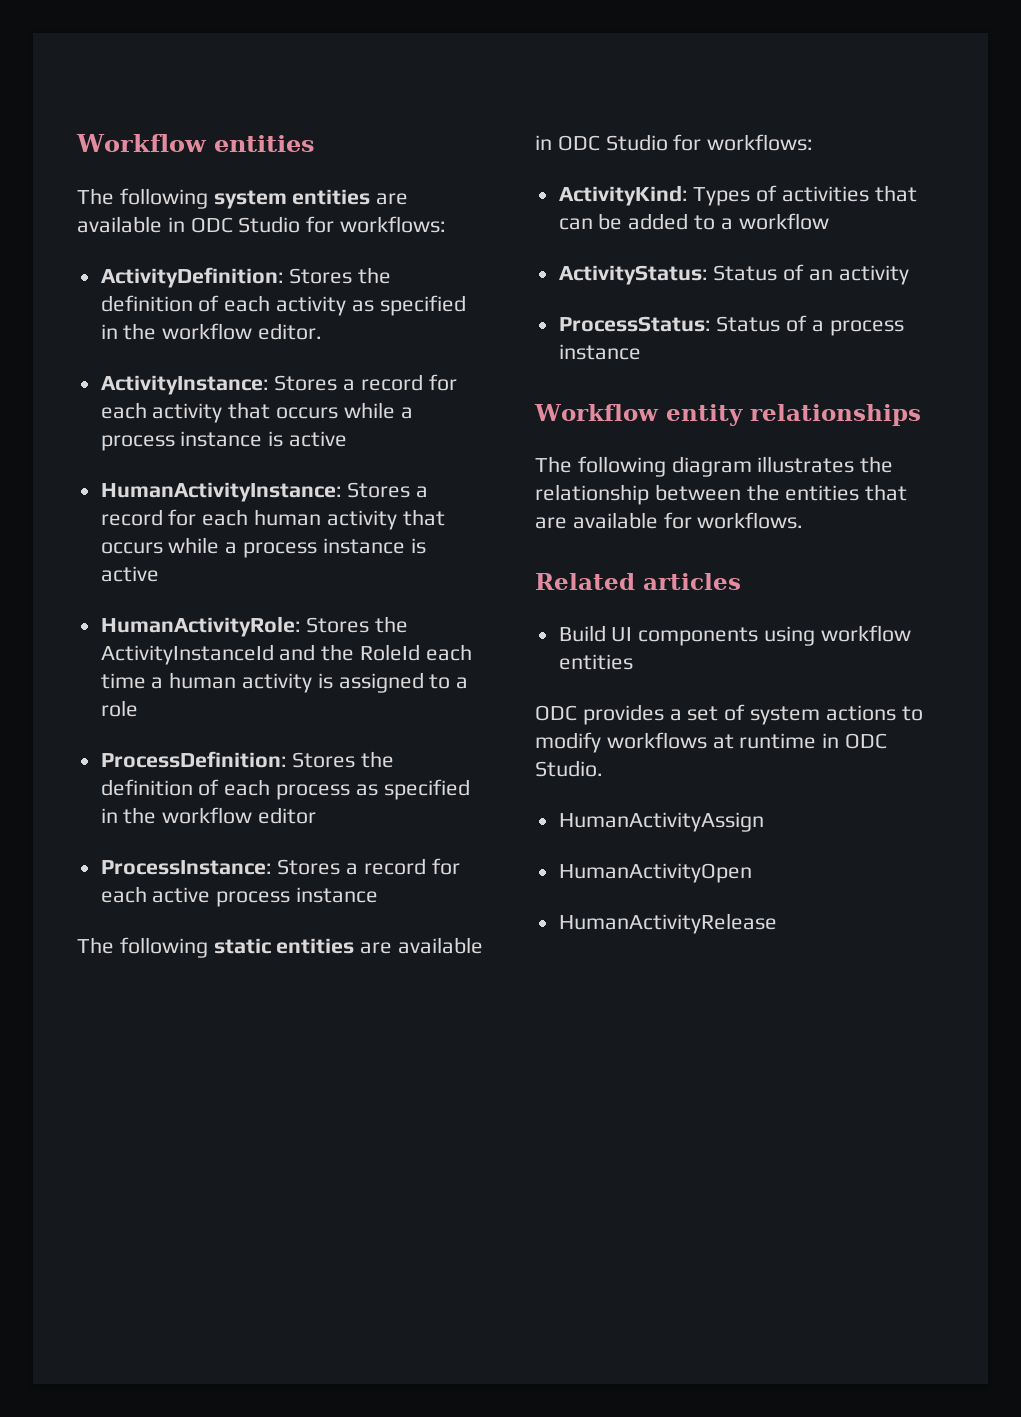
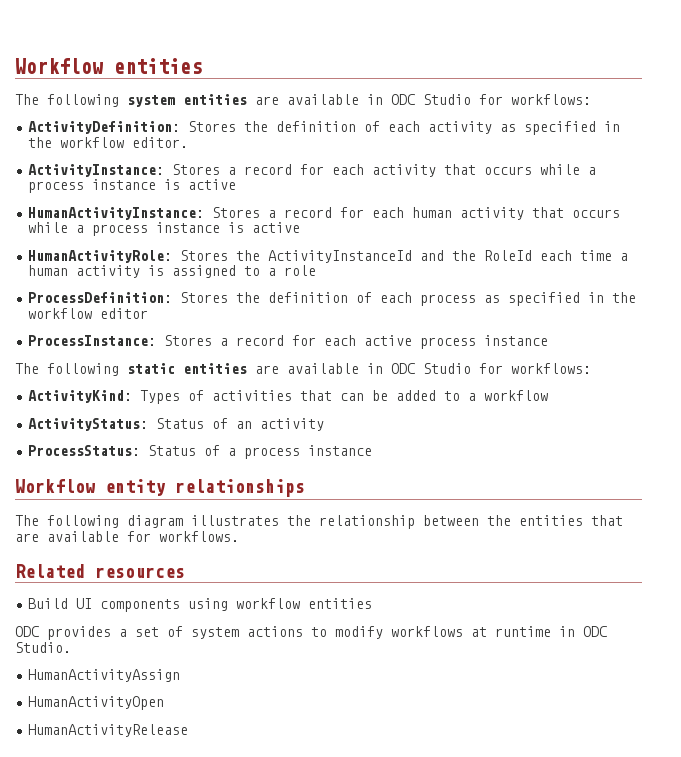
[643,573,741,590] articles -> [95,567,185,578] resources

